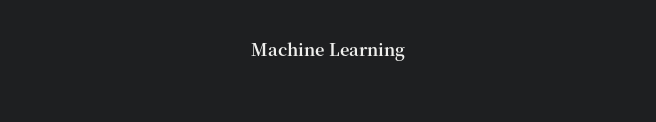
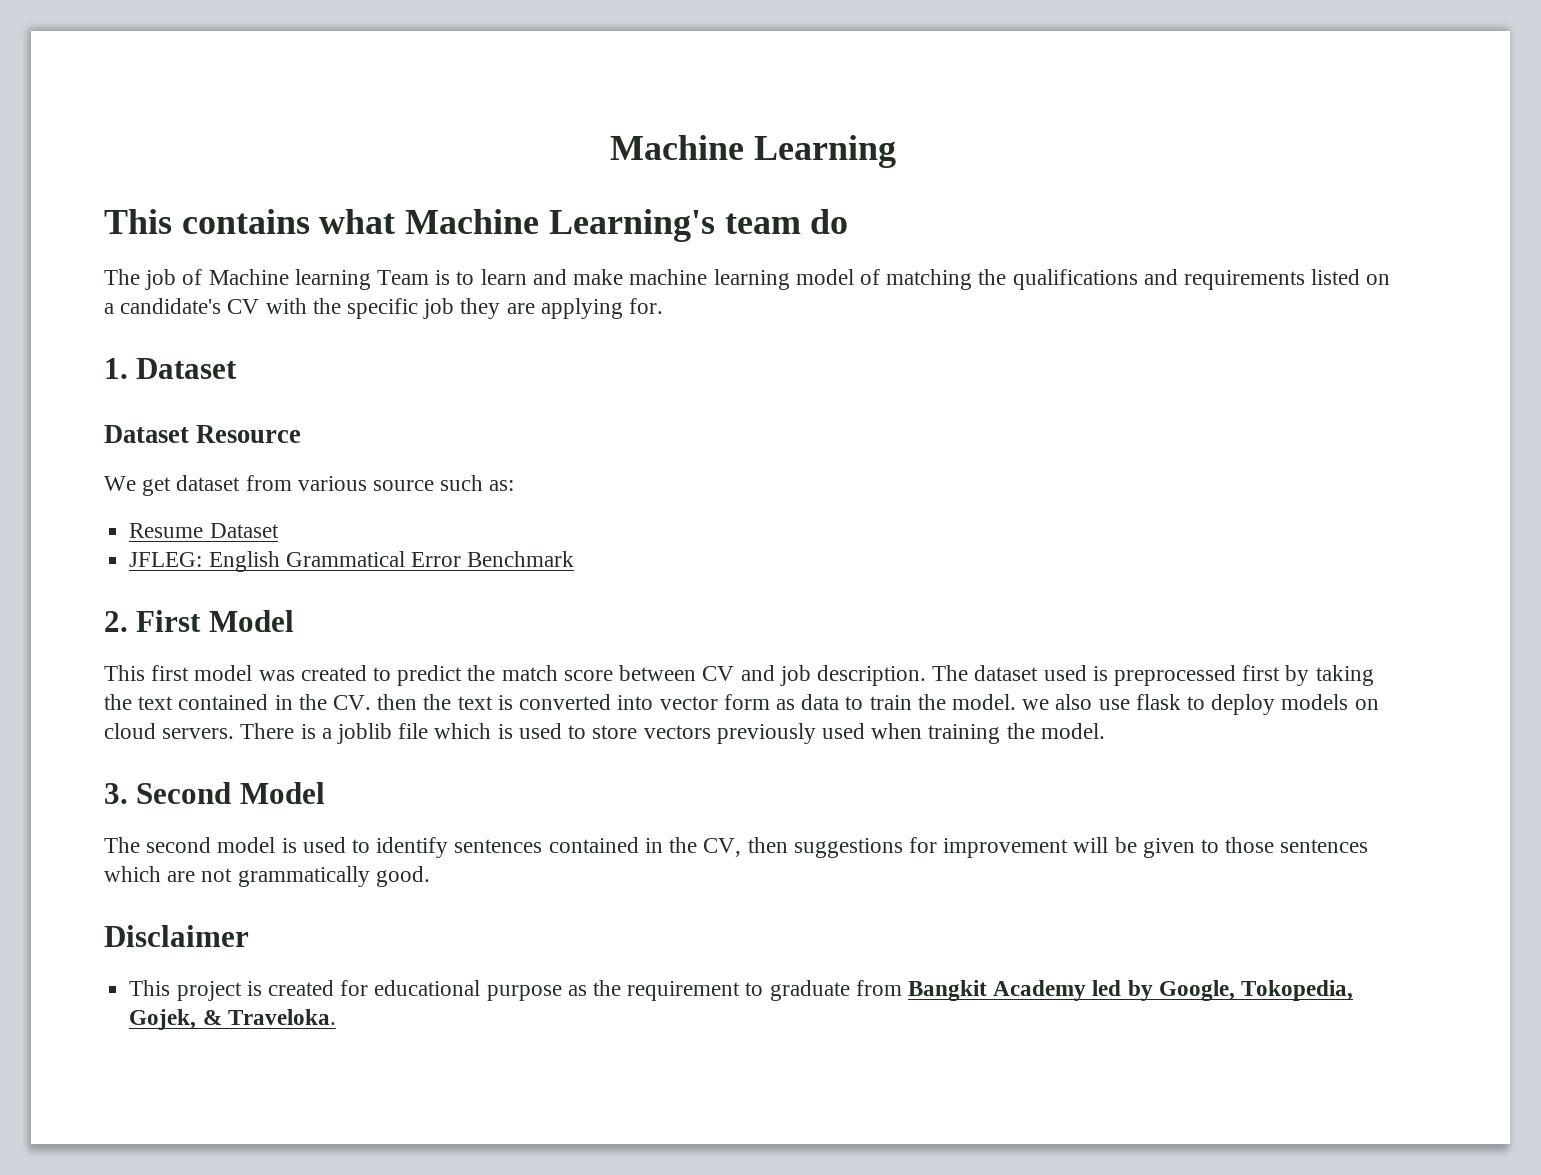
(405, 52) none -> [104,209,849,242] [104,269,1391,290] [104,298,664,319] [104,358,238,379] [104,425,302,443] [104,475,515,496] [129,523,279,538] [129,551,575,572] [104,610,294,632] [104,665,1374,686] [104,694,1379,715] [104,723,1105,744] [104,782,325,804] [104,837,1369,858] [104,866,430,887] [104,925,249,947] [129,980,1354,1001] [129,1009,336,1030] // This contains what Machine Learning's team do // The job of Machine learning Team is to learn and make machine learning model of matching the qualifications and requirements listed on a candidate's CV with the specific job they are applying for. // 1. Dataset // Dataset Resource // We get dataset from various source such as: // Resume Dataset // JFLEG: English Grammatical Error Benchmark // 2. First Model // This first model was created to predict the match score between CV and job description. The dataset used is preprocessed first by taking the text contained in the CV. then the text is converted into vector form as data to train the model. we also use flask to deploy models on cloud servers. There is a joblib file which is used to store vectors previously used when training the model. // 3. Second Model // The second model is used to identify sentences contained in the CV, then suggestions for improvement will be given to those sentences which are not grammatically good. // Disclaimer // This project is created for educational purpose as the requirement to graduate from Bangkit Academy led by Google, Tokopedia, Gojek, & Traveloka.

